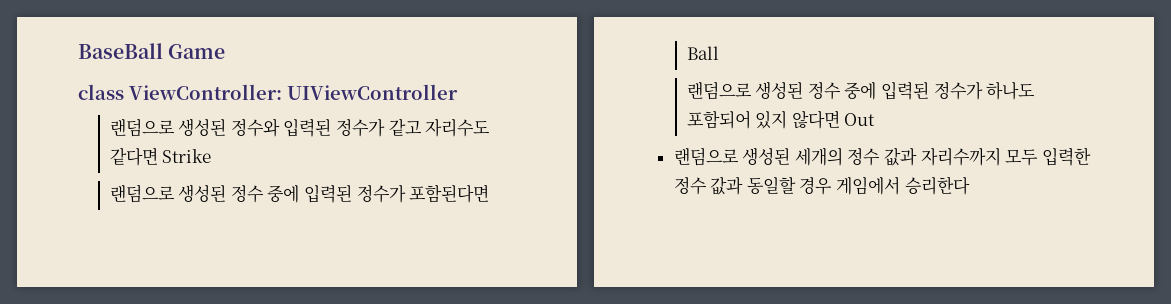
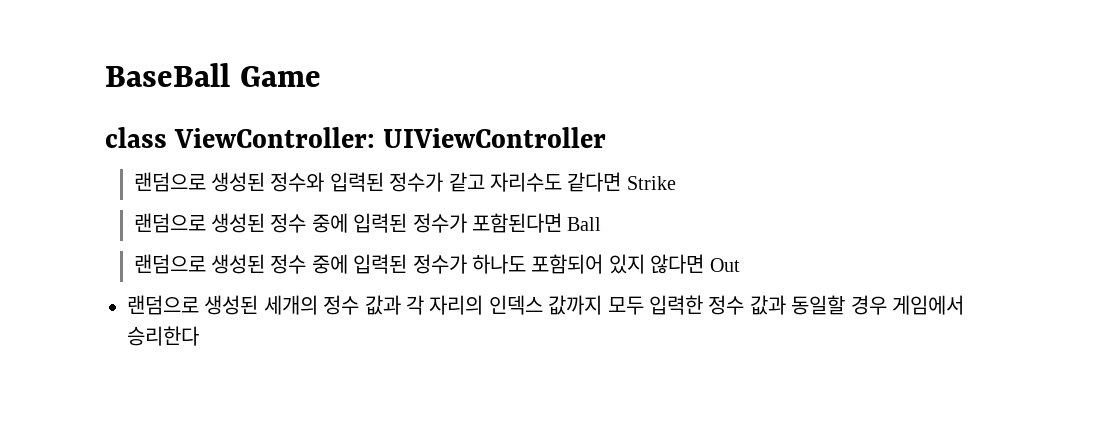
[920,148,1001,166] 자리수까지 -> [406,295,603,315] 각 자리의 인덱스 값까지

